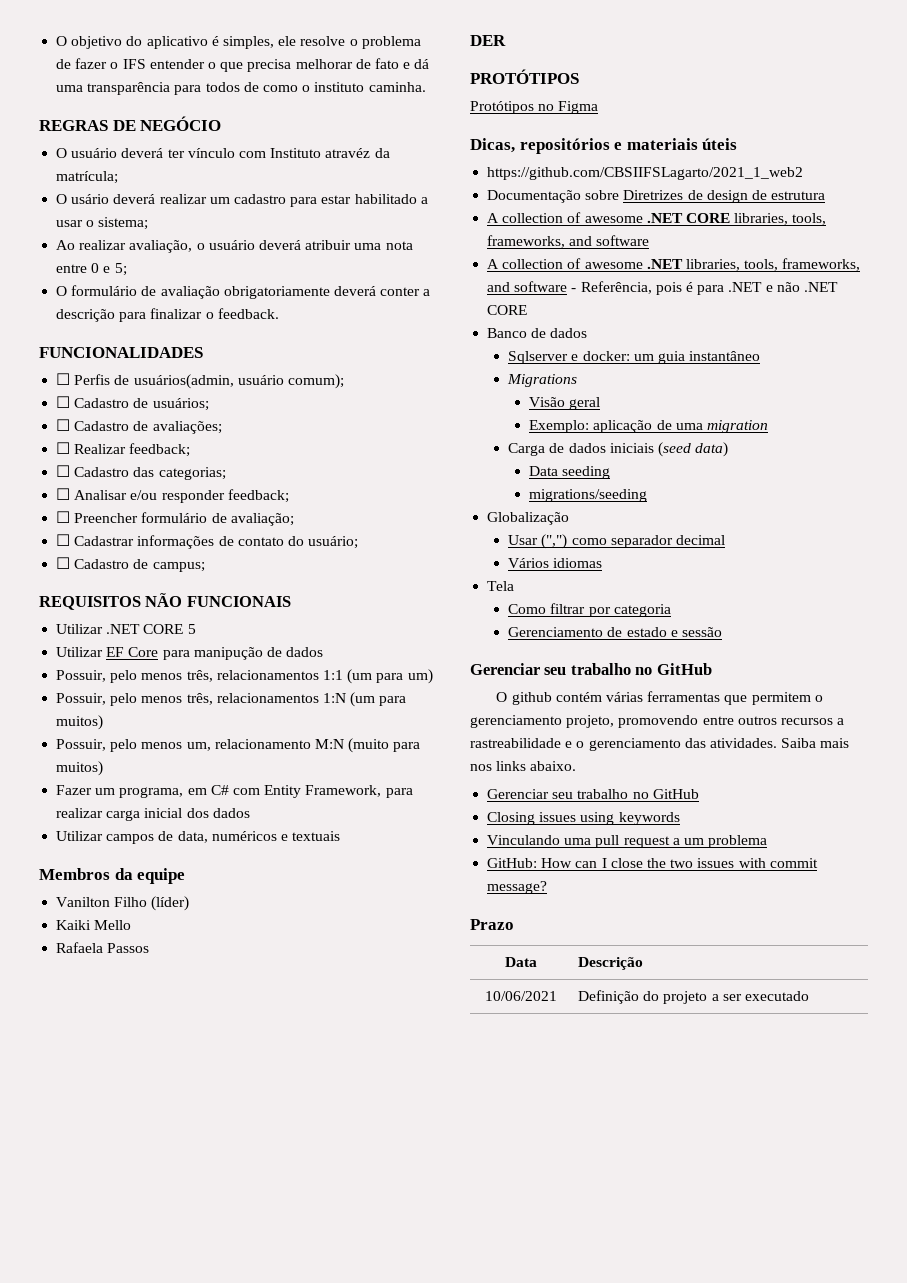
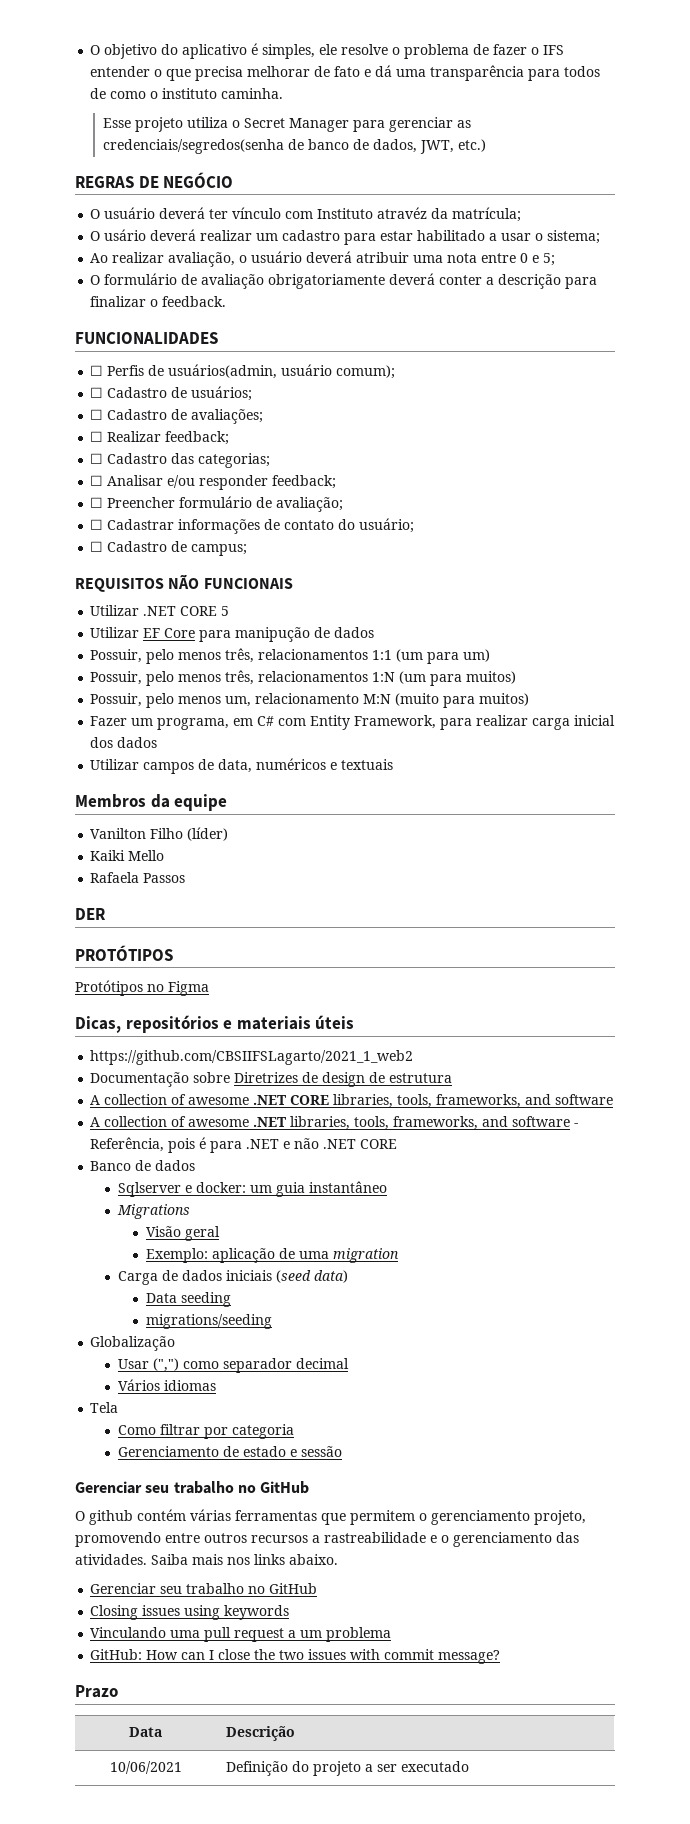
(426, 87) none -> [102,117,471,132] [102,139,486,154] // Esse projeto utiliza o Secret Manager para gerenciar as credenciais/segredos(senha de banco de dados, JWT, etc.)

